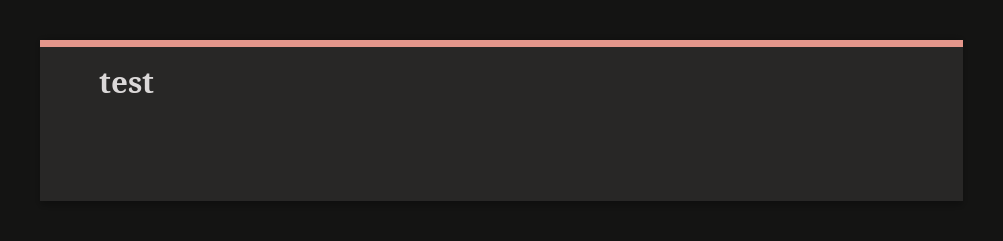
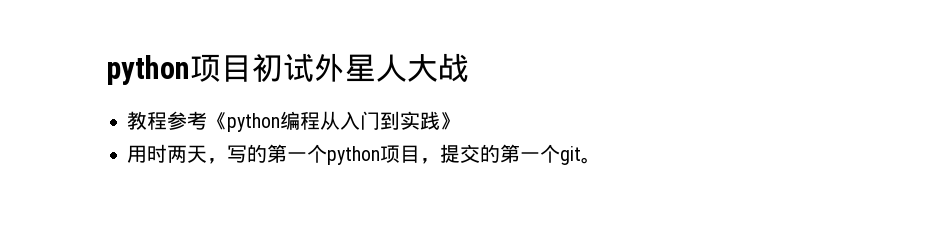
[99,73,154,93] test -> [106,53,469,85] [127,111,461,132] [127,144,602,165] python项目初试外星人大战 // 教程参考《python编程从入门到实践》 // 用时两天，写的第一个python项目，提交的第一个git。

